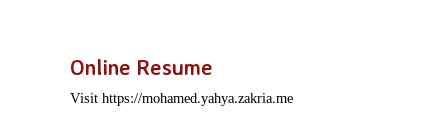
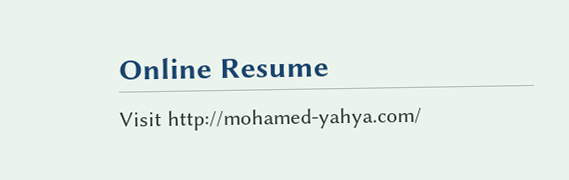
[102,93,293,106] https://mohamed.yahya.zakria.me -> [166,106,422,131] http://mohamed-yahya.com/

